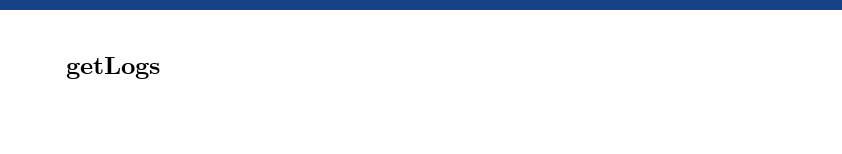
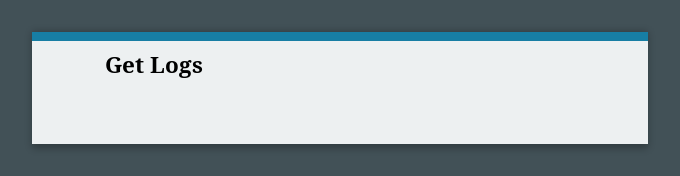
[66,57,160,79] getLogs -> [105,57,204,78] Get Logs

